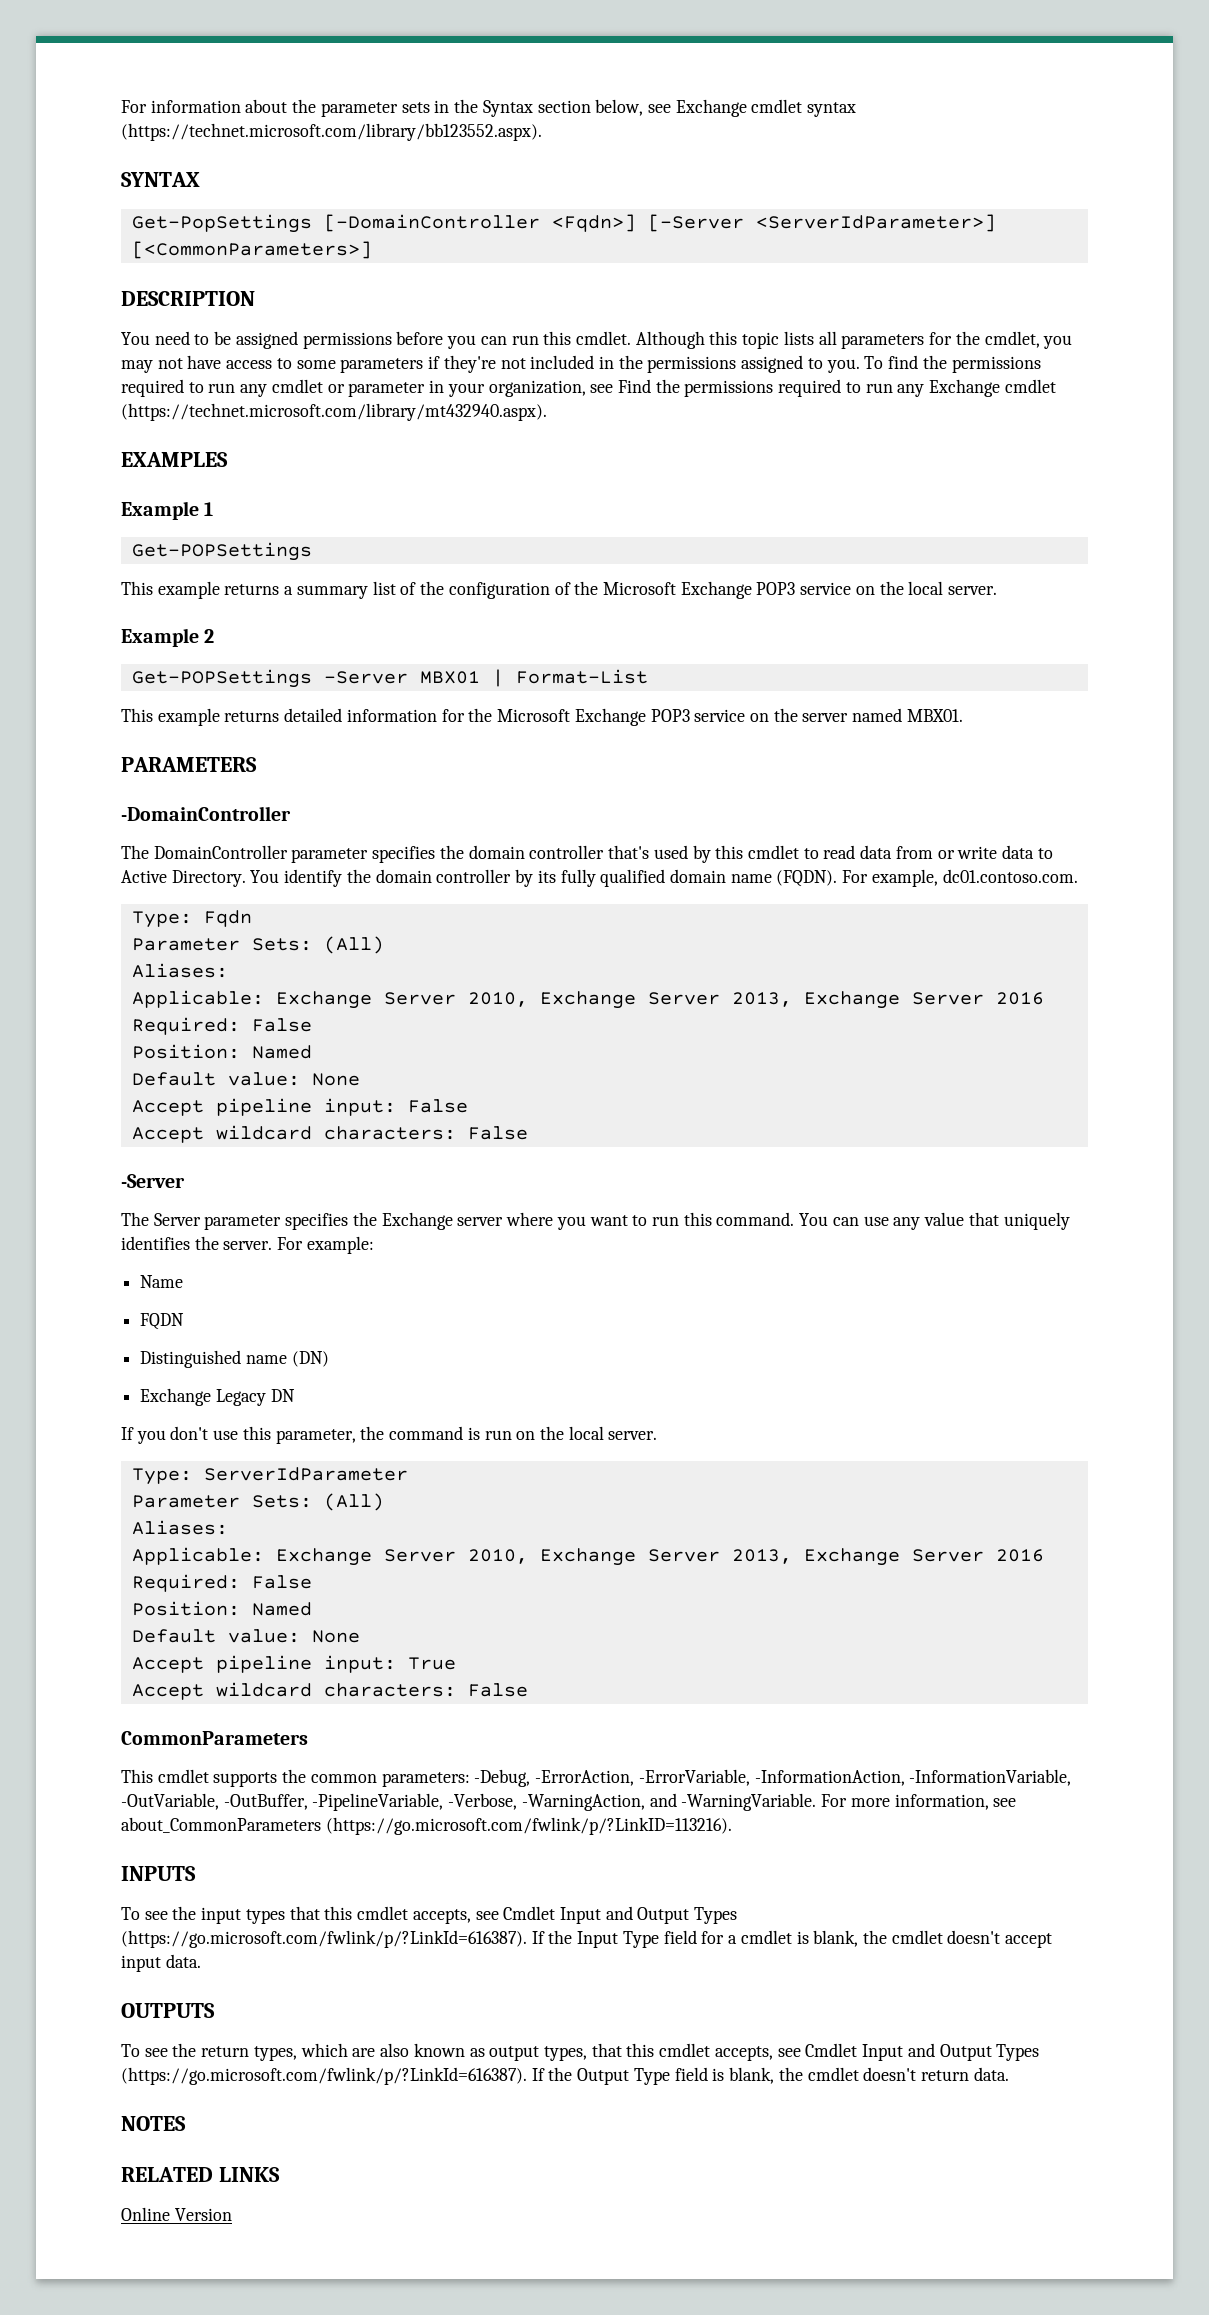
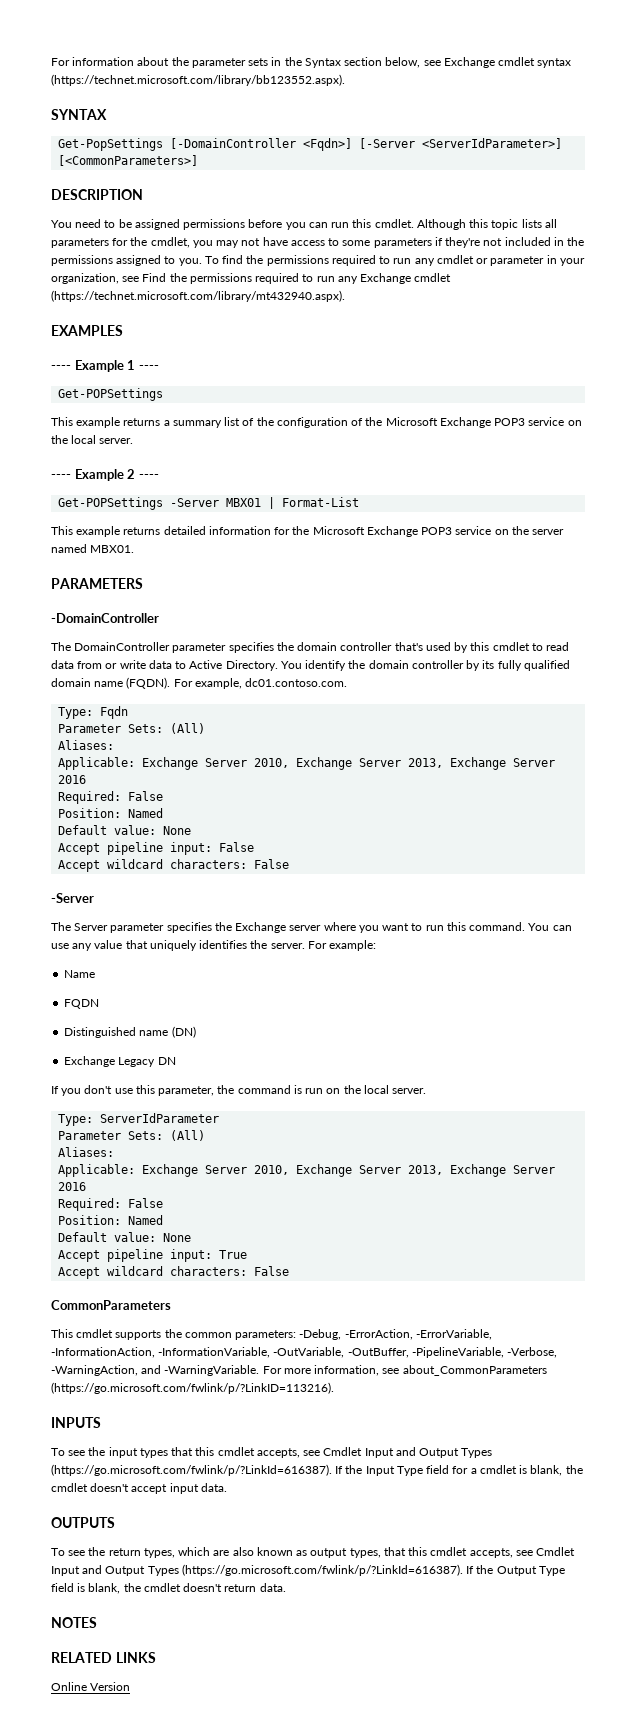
(228, 459) none -> [51,365,71,370] ----
(214, 509) none -> [138,365,159,370] ----
(998, 590) none -> [51,474,71,479] ----
(215, 636) none -> [138,474,159,479] ----

